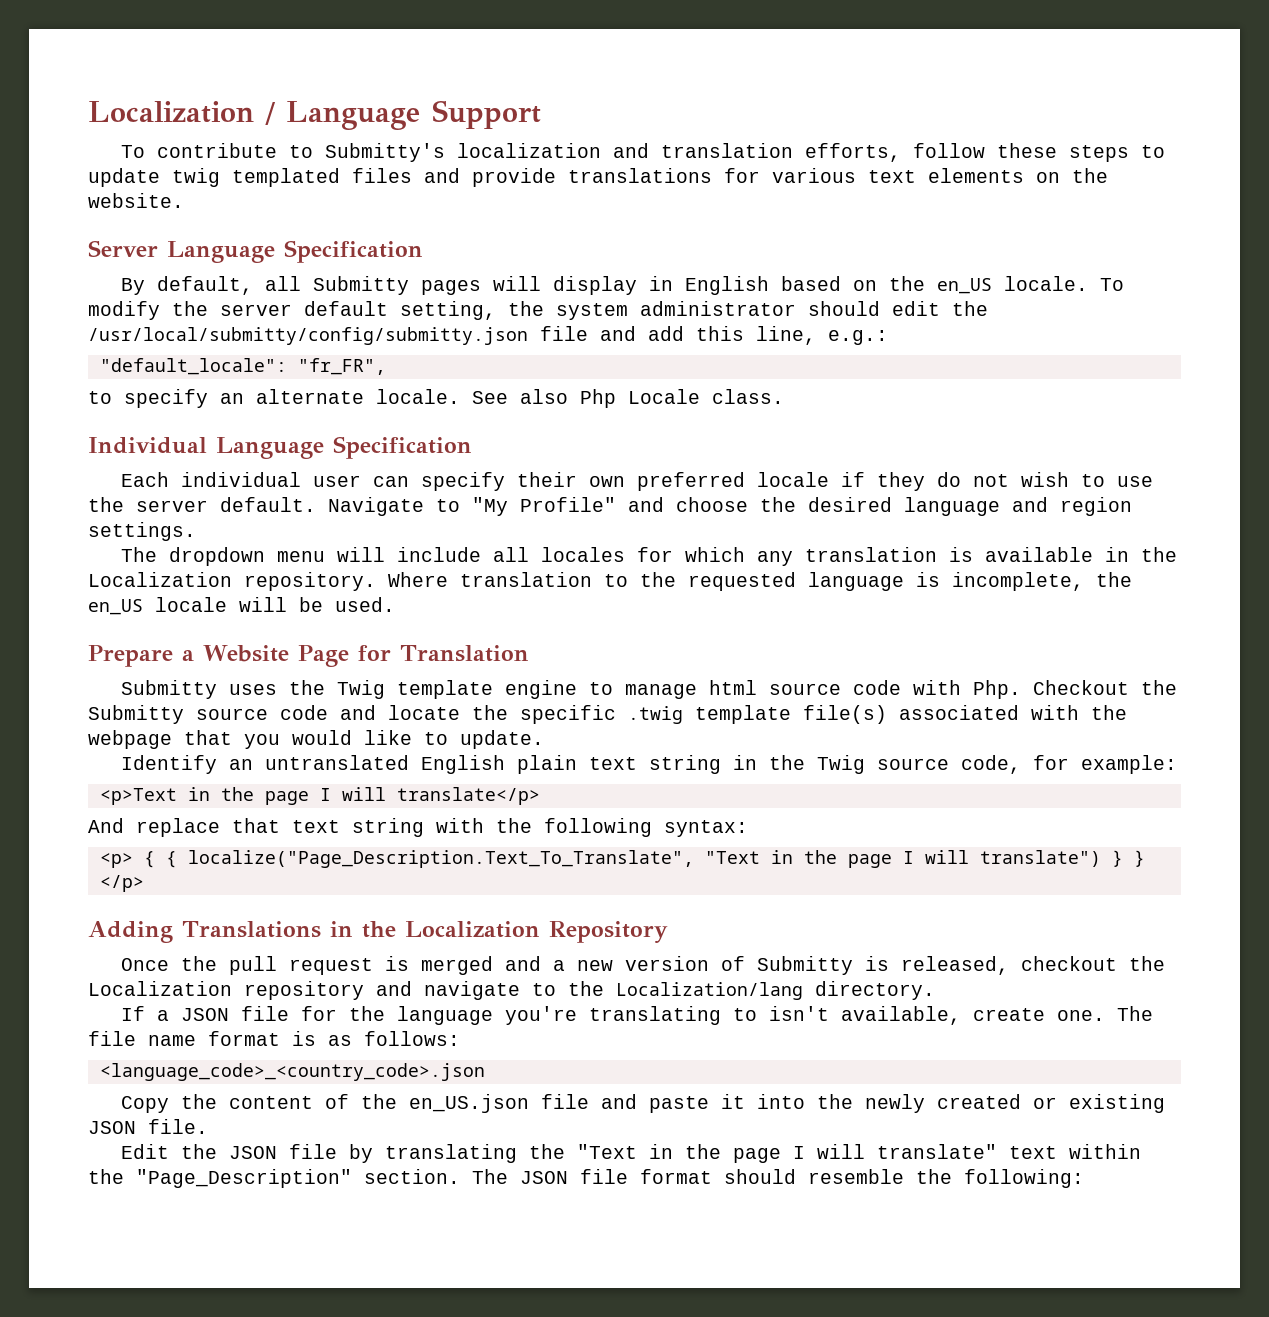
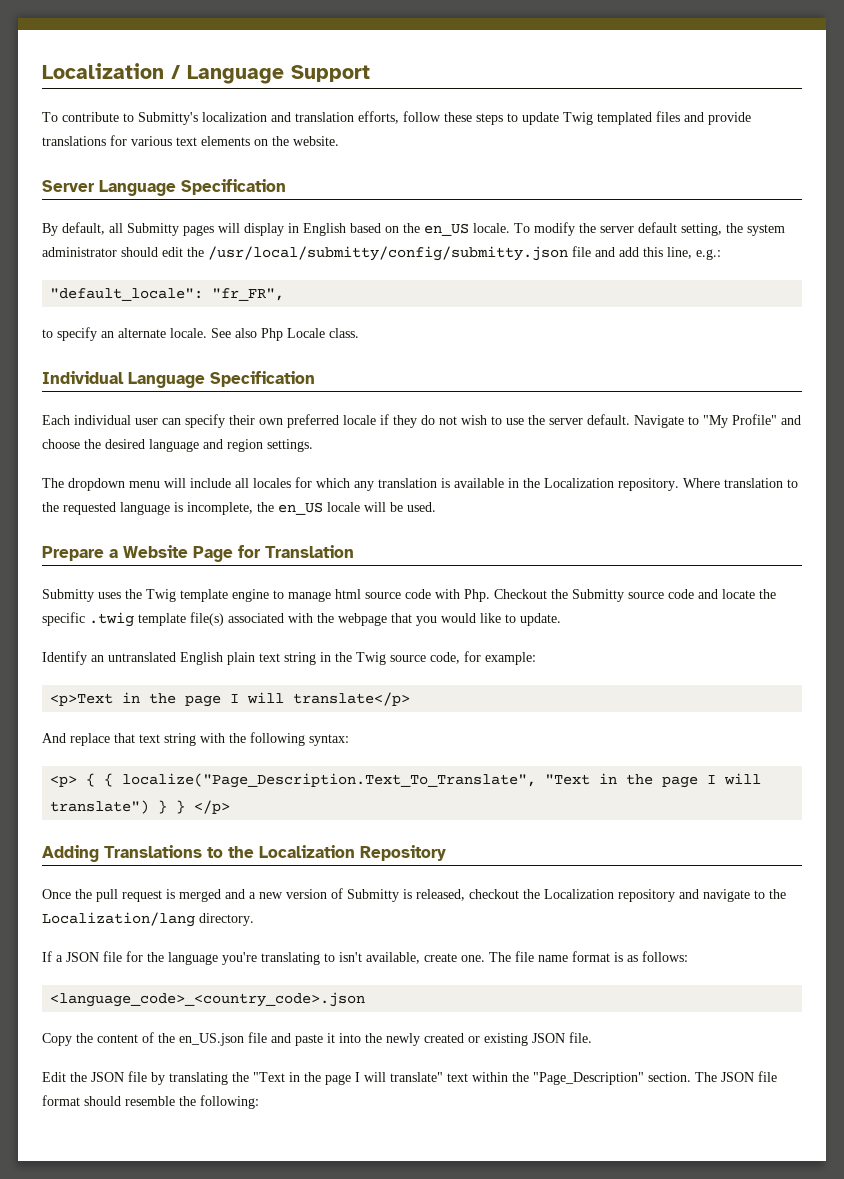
[172,168,220,187] twig -> [563,112,593,125] Twig
[329,921,353,937] in -> [207,847,223,858] to

